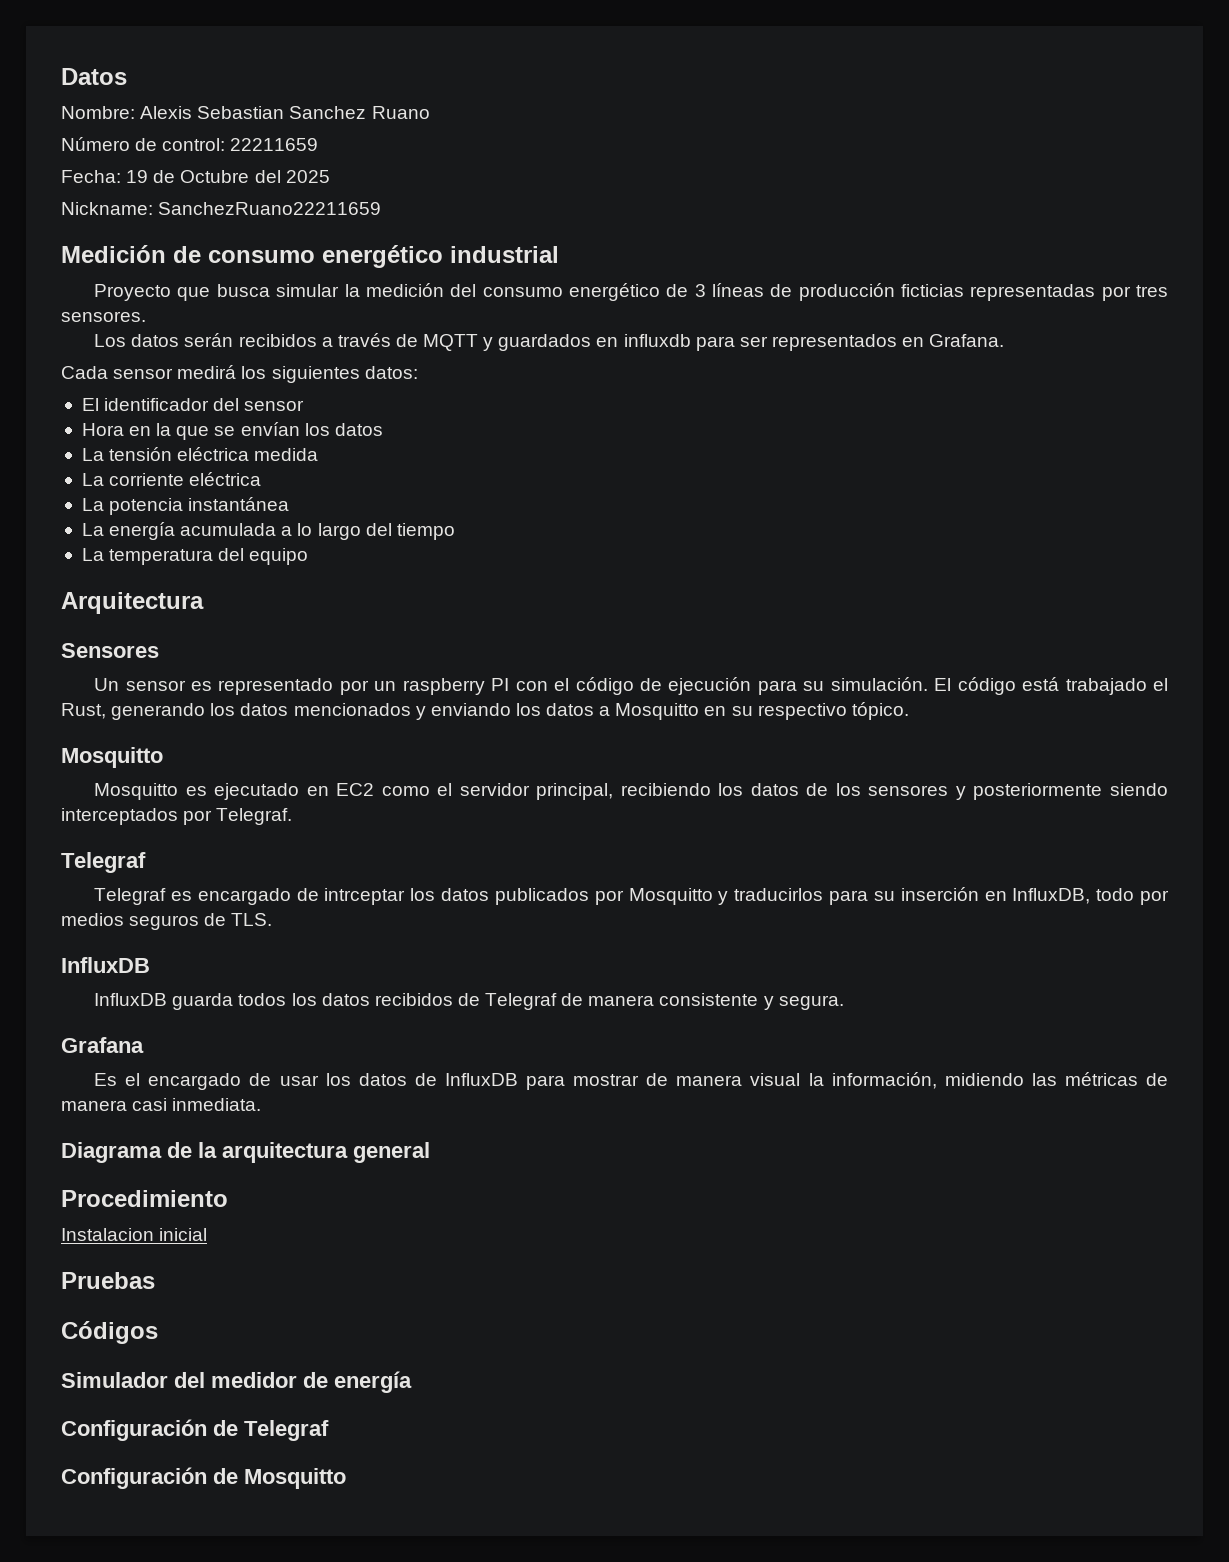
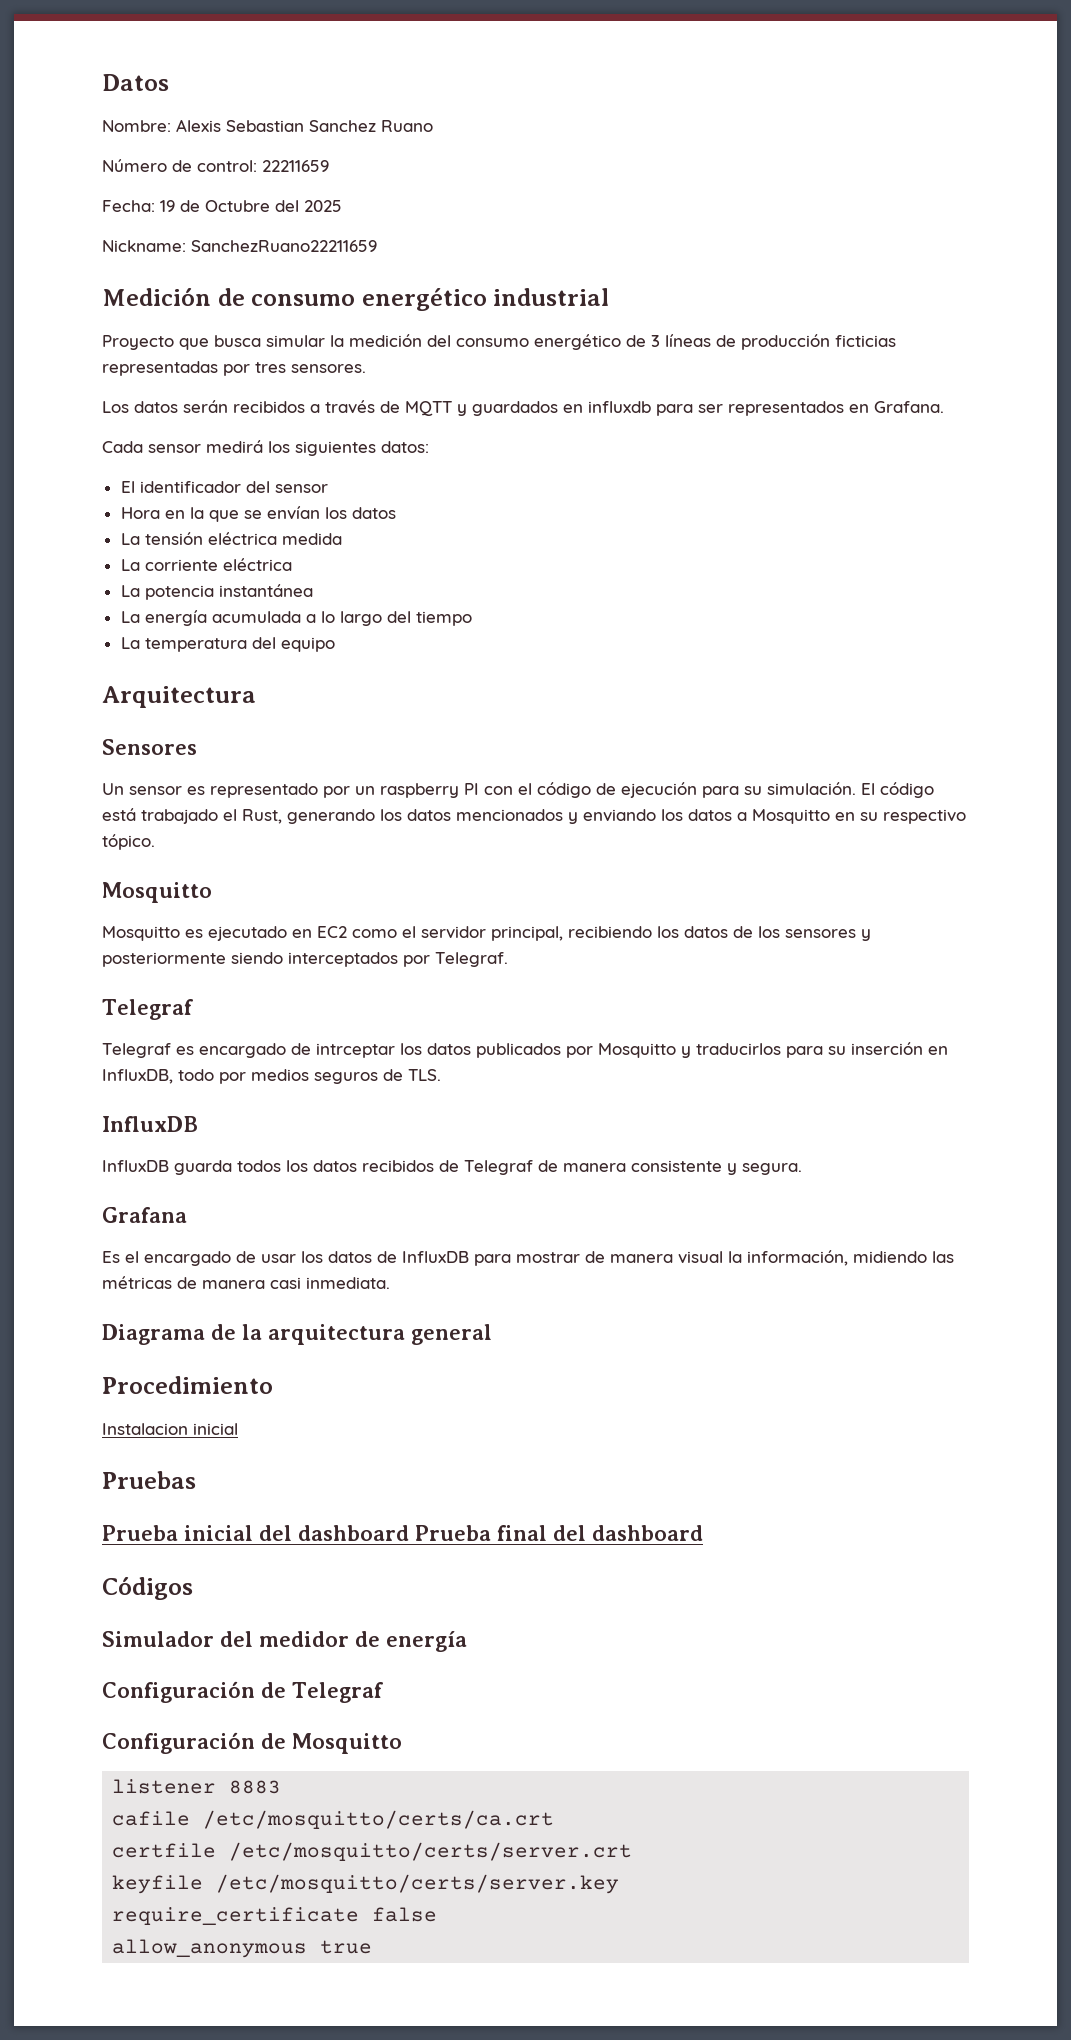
(155, 1280) none -> [102,1525,703,1541] // Prueba inicial del dashboard Prueba final del dashboard
(346, 1478) none -> [112,1779,282,1794] [112,1810,555,1829] [112,1842,633,1861] [112,1874,620,1894] [112,1907,438,1925] [112,1939,373,1958] // listener 8883 // cafile /etc/mosquitto/certs/ca.crt // certfile /etc/mosquitto/certs/server.crt // keyfile /etc/mosquitto/certs/server.key // require_certificate false // allow_anonymous true

